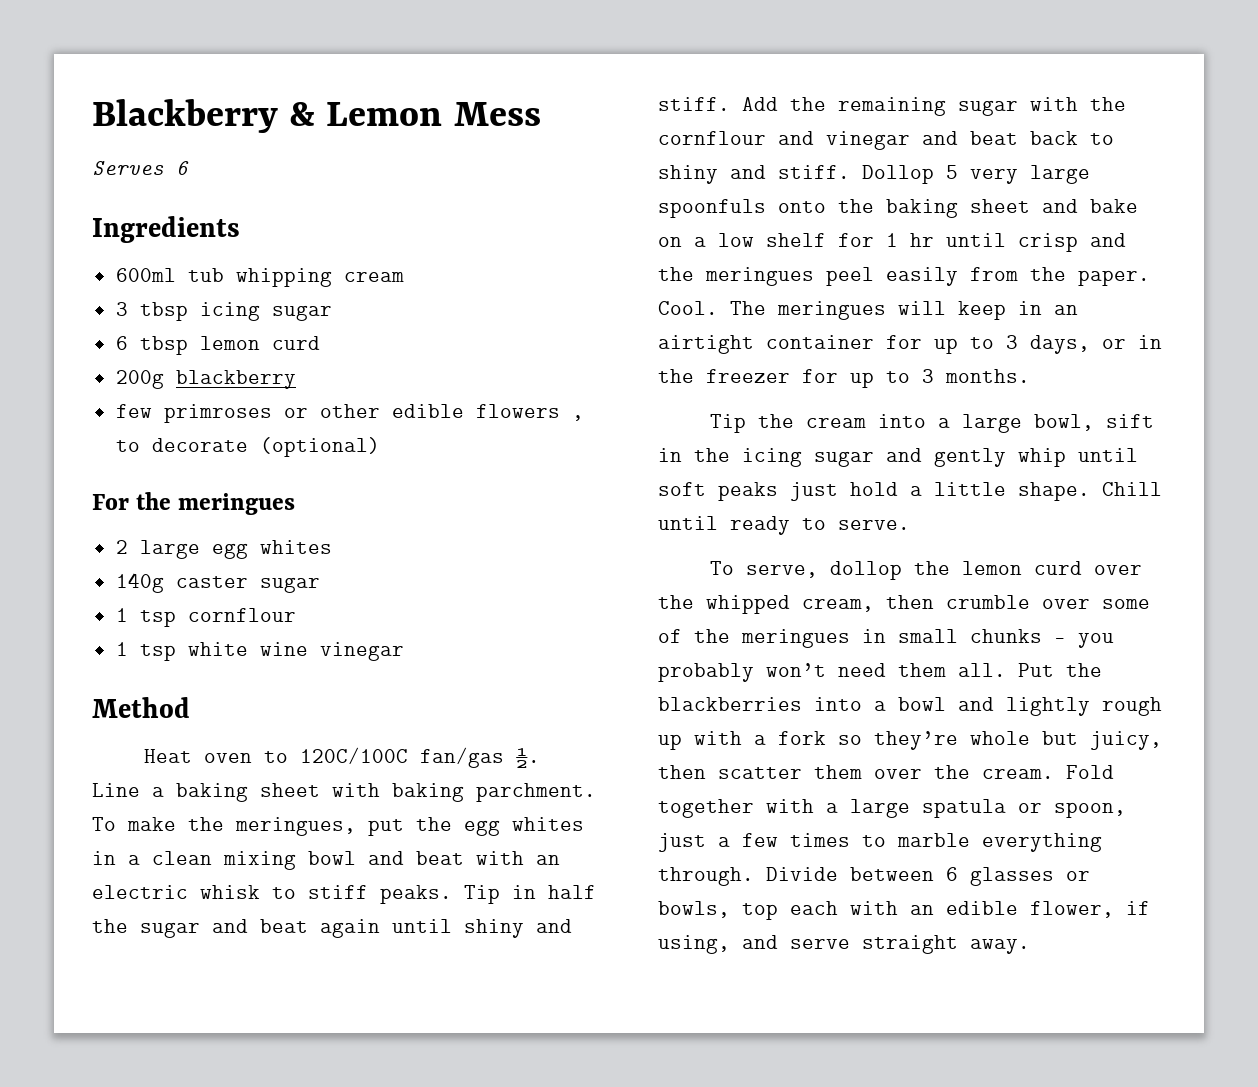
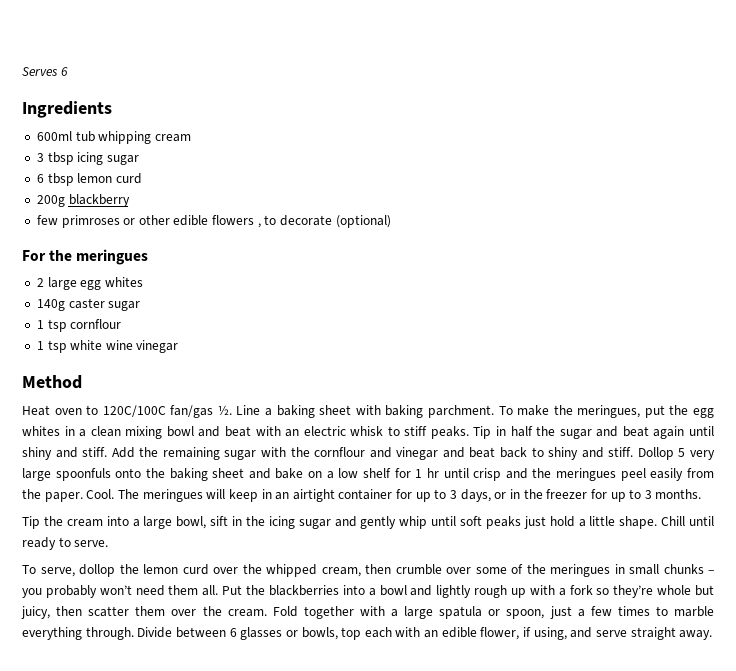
[92,99,541,133] Blackberry & Lemon Mess // -> (22, 71) none

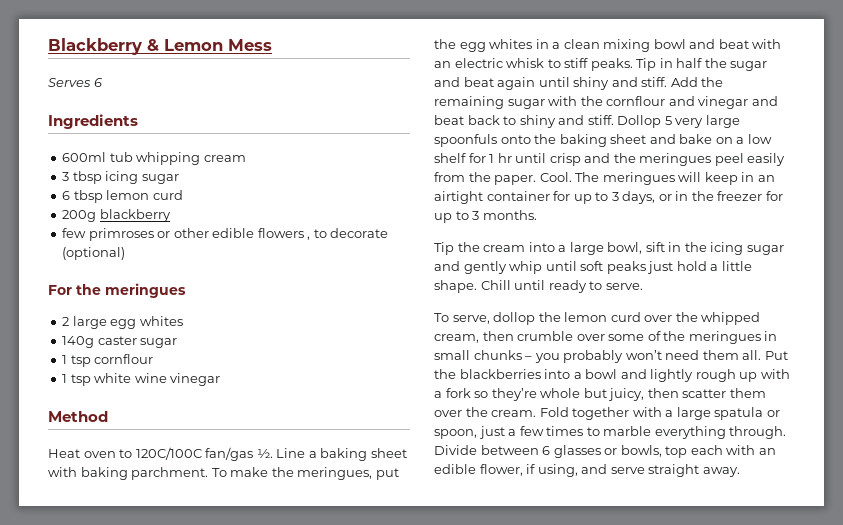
(22, 71) none -> [48,38,272,55] Blackberry & Lemon Mess //

